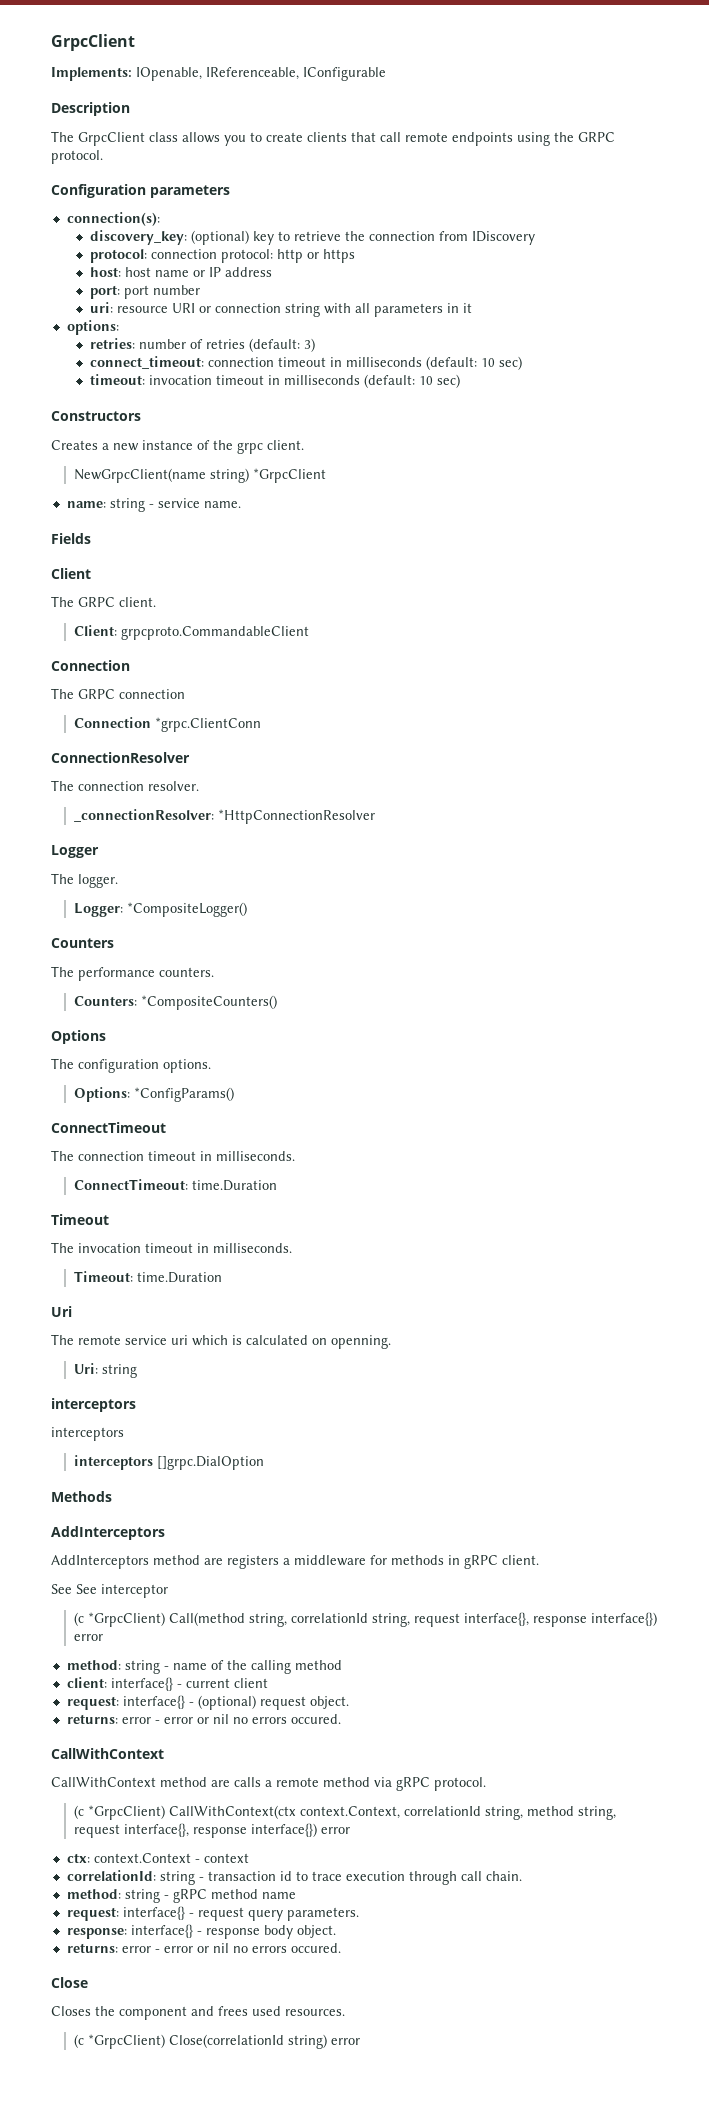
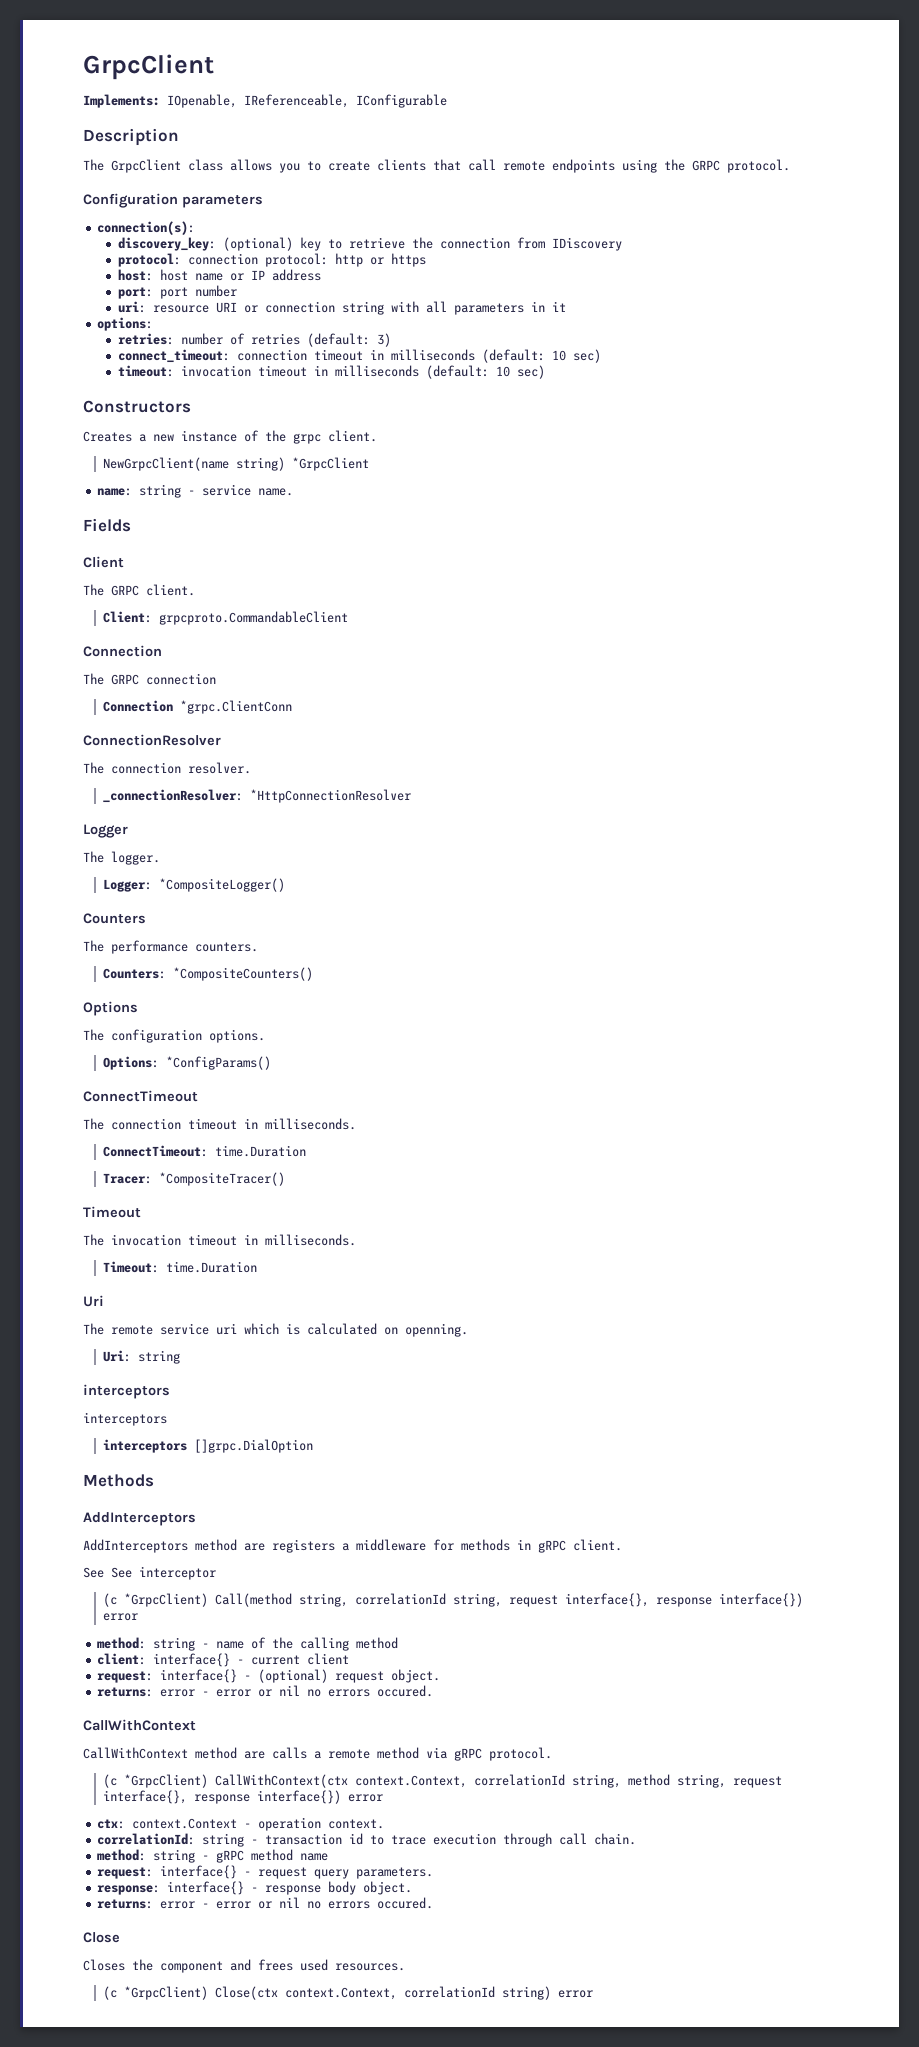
(278, 1185) none -> [103,1172,286,1186] // Tracer: *CompositeTracer()
[203,1853,249,1863] context -> [258,1817,385,1831] operation context.
[169,2034,285,2048] Close(correlationId -> [215,1986,496,2000] Close(ctx context.Context, correlationId

